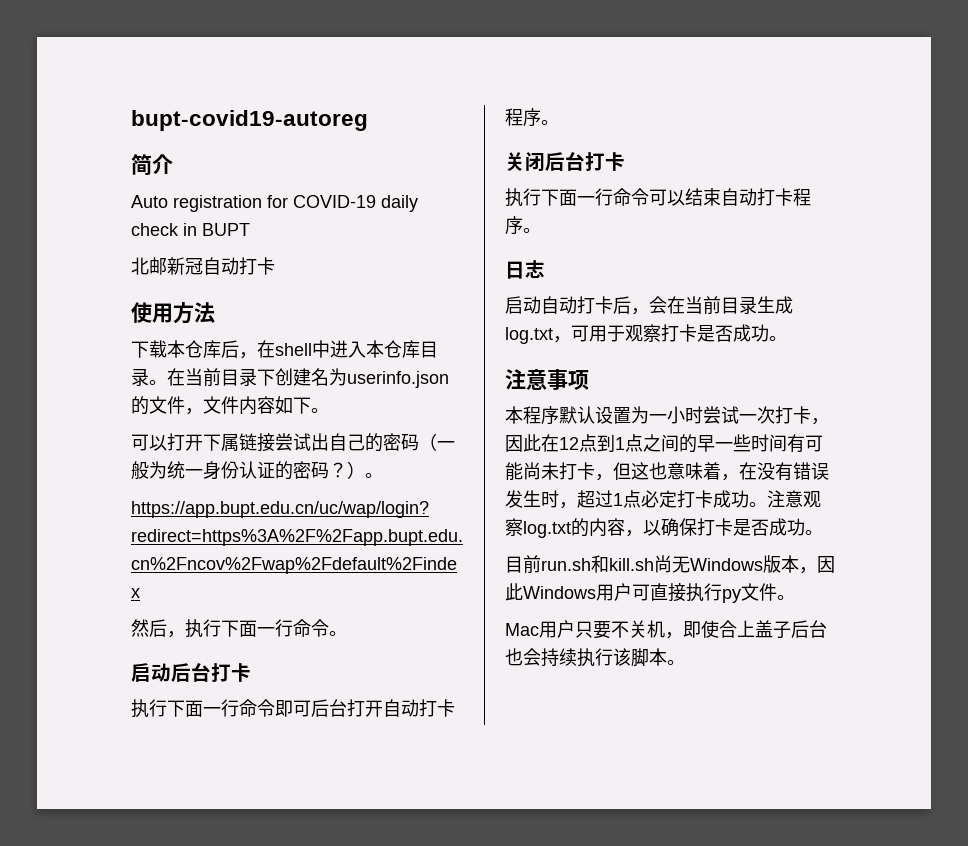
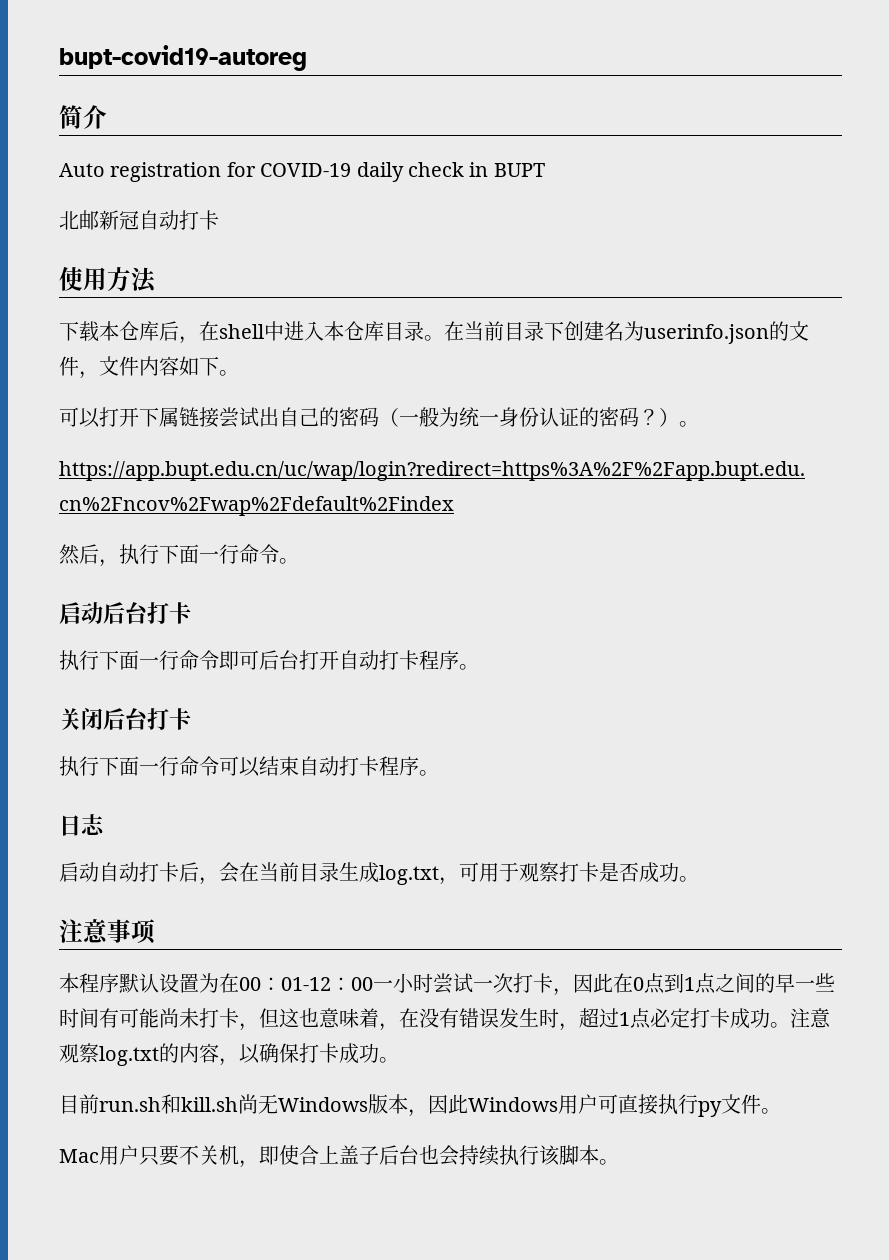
(649, 415) none -> [219,973,373,993] 在00：01-12：00
[559,437,579,450] 12 -> [633,977,644,991] 0
[733,519,769,536] 是否 -> (339, 1053) none

